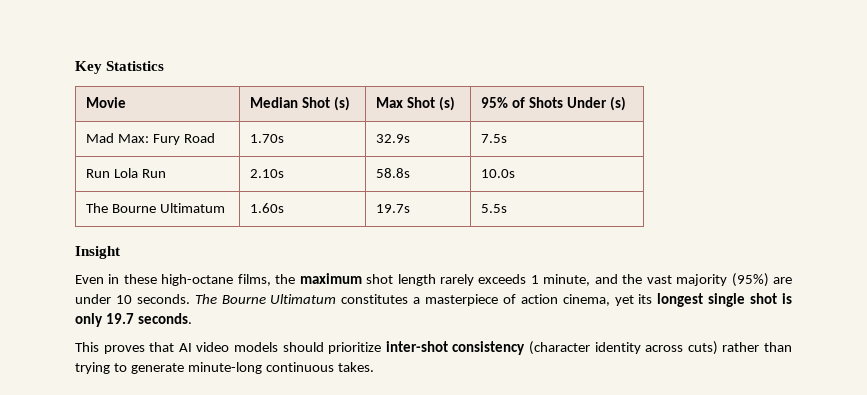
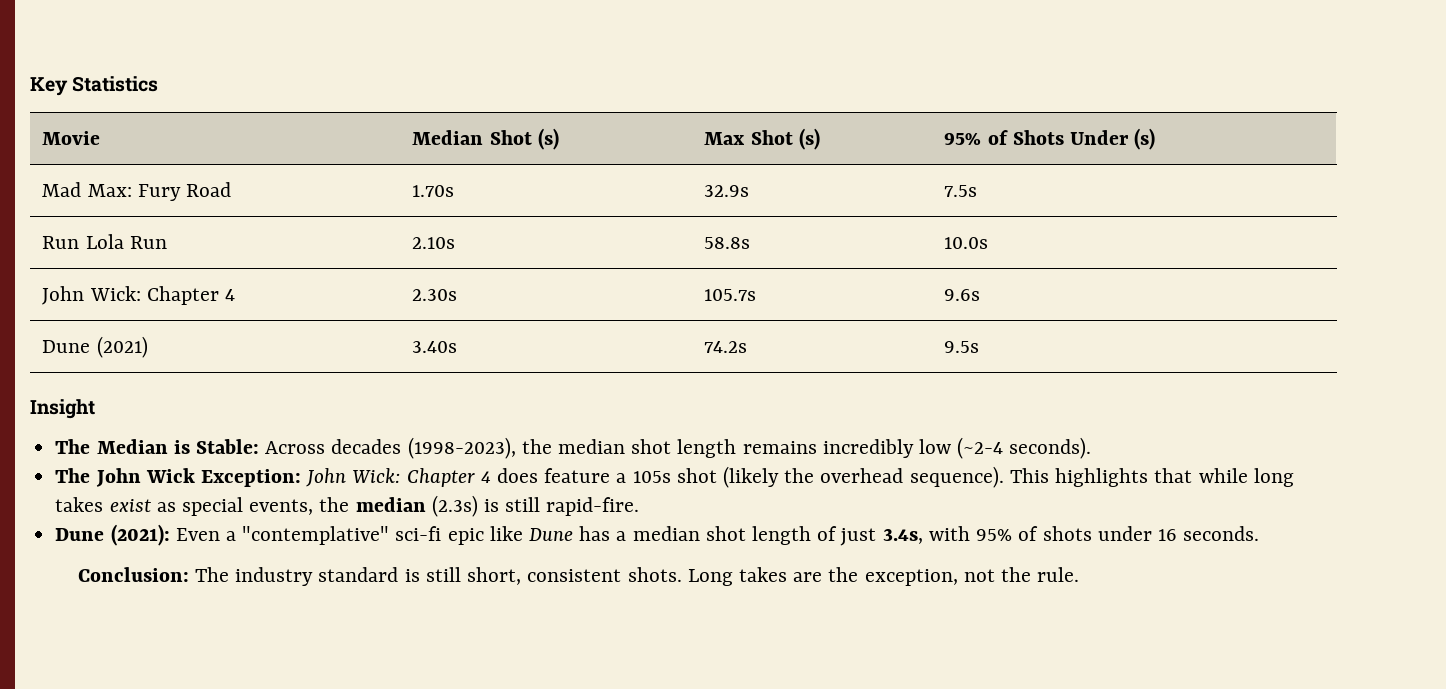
[86,203,226,213] [250,203,285,213] [376,204,411,213] [481,204,508,213] [75,246,120,259] [75,273,793,287] [75,293,792,307] [75,313,192,327] [75,341,793,355] [75,362,374,374] The Bourne Ultimatum | 1.60s | 19.7s | 5.5s // Insight // Even in these high-octane films, the maximum shot length rarely exceeds 1 minute, and the vast majority (95%) are under 10 seconds. The Bourne Ultimatum constitutes a masterpiece of action cinema, yet its longest single shot is only 19.7 seconds. // This proves that AI video models should prioritize inter-shot consistency (character identity across cuts) rather than trying to generate minute-long continuous takes. -> [42,286,236,305] [412,289,458,301] [704,289,757,301] [944,289,981,301] [42,336,148,358] [412,341,458,353] [704,341,748,353] [944,341,980,353] [30,399,95,419] [55,437,1092,459] [55,466,1294,488] [55,495,640,517] [55,524,1260,546] [77,567,1080,586] John Wick: Chapter 4 | 2.30s | 105.7s | 9.6s // Dune (2021) | 3.40s | 74.2s | 9.5s // Insight // The Median is Stable: Across decades (1998-2023), the median shot length remains incredibly low (~2-4 seconds). // The John Wick Exception: John Wick: Chapter 4 does feature a 105s shot (likely the overhead sequence). This highlights that while long takes exist as special events, the median (2.3s) is still rapid-fire. // Dune (2021): Even a "contemplative" sci-fi epic like Dune has a median shot length of just 3.4s, with 95% of shots under 16 seconds. // Conclusion: The industry standard is still short, consistent shots. Long takes are the exception, not the rule.

